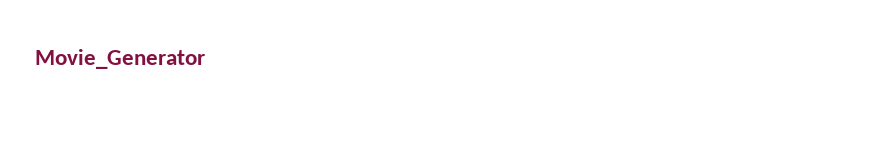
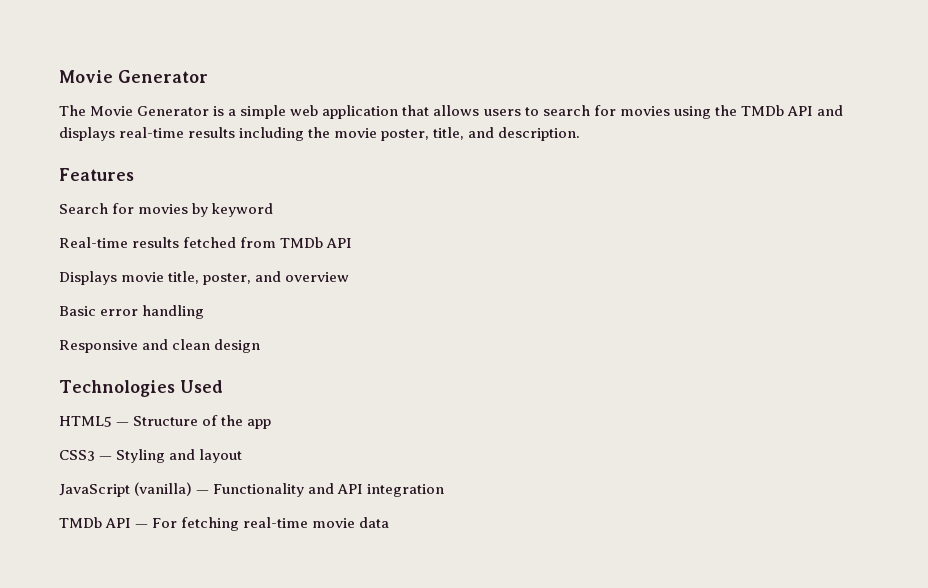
[35,49,205,69] Movie_Generator -> [59,70,208,83] [59,105,843,119] [59,127,581,141] [59,168,134,181] [59,203,274,217] [59,237,353,248] [59,271,350,285] [59,305,205,319] [59,339,261,353] [59,380,223,397] [59,415,272,429] [59,449,243,463] [59,482,445,497] [59,517,390,531] Movie Generator // The Movie Generator is a simple web application that allows users to search for movies using the TMDb API and displays real-time results including the movie poster, title, and description. // Features // Search for movies by keyword // Real-time results fetched from TMDb API // Displays movie title, poster, and overview // Basic error handling // Responsive and clean design // Technologies Used // HTML5 — Structure of the app // CSS3 — Styling and layout // JavaScript (vanilla) — Functionality and API integration // TMDb API — For fetching real-time movie data

